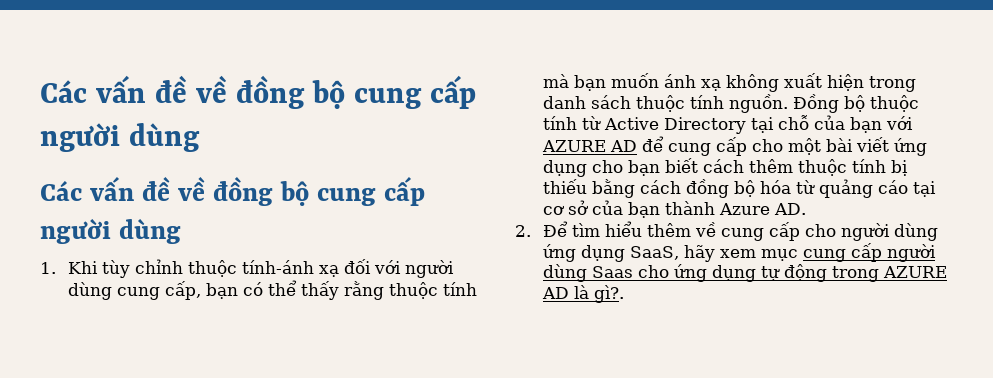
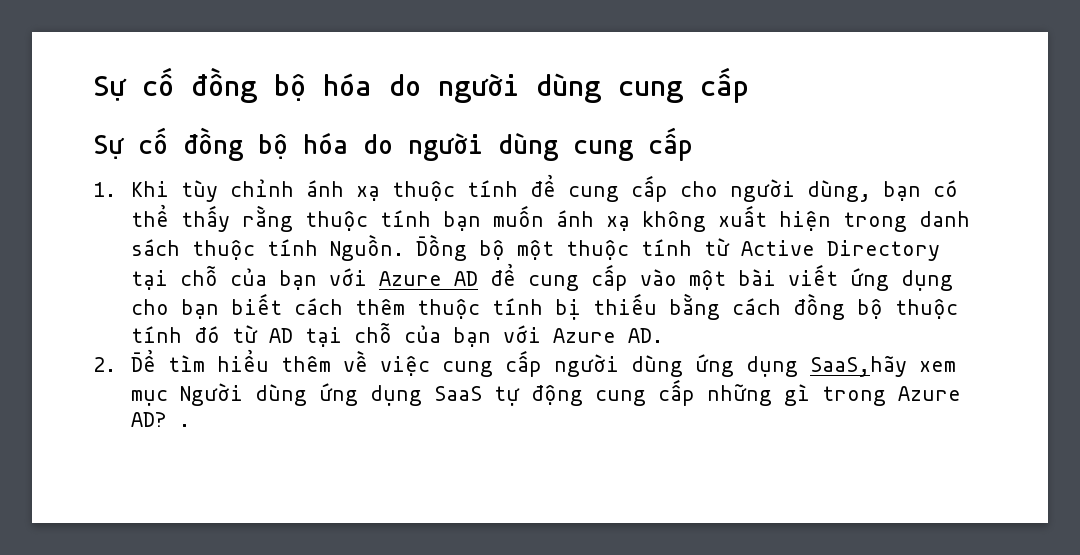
[40,75,477,109] [40,123,201,152] [40,177,425,206] [40,218,181,244] Các vấn đề về đồng bộ cung cấp người dùng // Các vấn đề về đồng bộ cung cấp người dùng -> [93,67,749,103] [93,127,693,161] Sự cố đồng bộ hóa do người dùng cung cấp // Sự cố đồng bộ hóa do người dùng cung cấp
[187,259,454,278] [67,281,201,300] thuộc tính-ánh xạ đối với người dùng cung cấp, -> [305,174,871,202] ánh xạ thuộc tính để cung cấp cho người dùng,
[542,74,569,88] mà -> (431, 218) none
[728,94,788,113] nguồn. -> [329,234,404,261] Nguồn.
(865, 103) none -> [516,240,554,260] một
[541,140,606,152] AZURE -> [378,271,442,286] Azure
[751,139,783,152] cho -> [639,269,677,286] vào
[759,179,936,198] [542,200,715,218] hóa từ quảng cáo tại cơ sở của bạn thành -> [894,299,958,319] [130,322,541,347] thuộc tính đó từ AD tại chỗ của bạn với
[720,222,836,241] cung cấp cho -> [379,350,542,377] việc cung cấp
[629,243,936,262] [542,264,947,282] [541,285,624,303] SaaS, hãy xem mục cung cấp người dùng Saas cho ứng dụng tự động trong AZURE AD là gì?. -> [809,355,956,377] [130,379,961,406] [130,412,190,427] SaaS,hãy xem mục Người dùng ứng dụng SaaS tự động cung cấp những gì trong Azure AD? .

